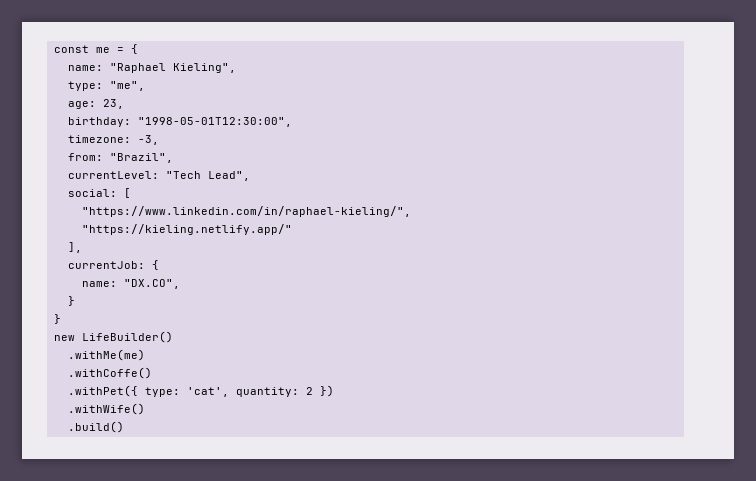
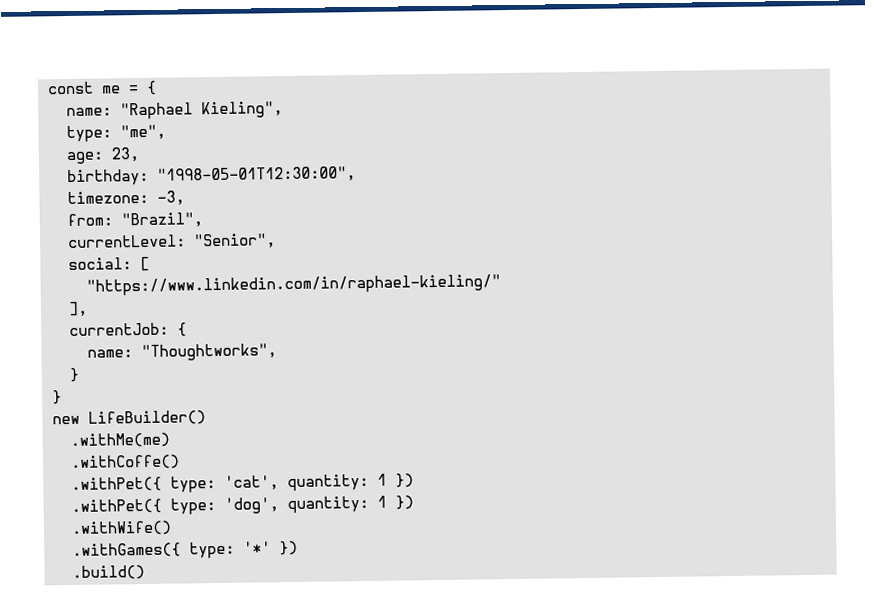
[165,171,250,181] "Tech Lead", -> [193,233,276,250] "Senior",
[81,206,411,217] [81,224,292,235] "https://www.linkedin.com/in/raphael-kieling/", // "https://kieling.netlify.app/" -> [85,274,501,296] "https://www.linkedin.com/in/raphael-kieling/"
[123,279,180,289] "DX.CO", -> [140,343,277,362] "Thoughtworks",
[305,385,334,397] [67,403,145,415] 2 }) // .withWife() -> [376,473,414,488] [70,495,414,515] [70,520,172,537] [71,540,298,559] 1 }) // .withPet({ type: 'dog', quantity: 1 }) // .withWife() // .withGames({ type: '*' })

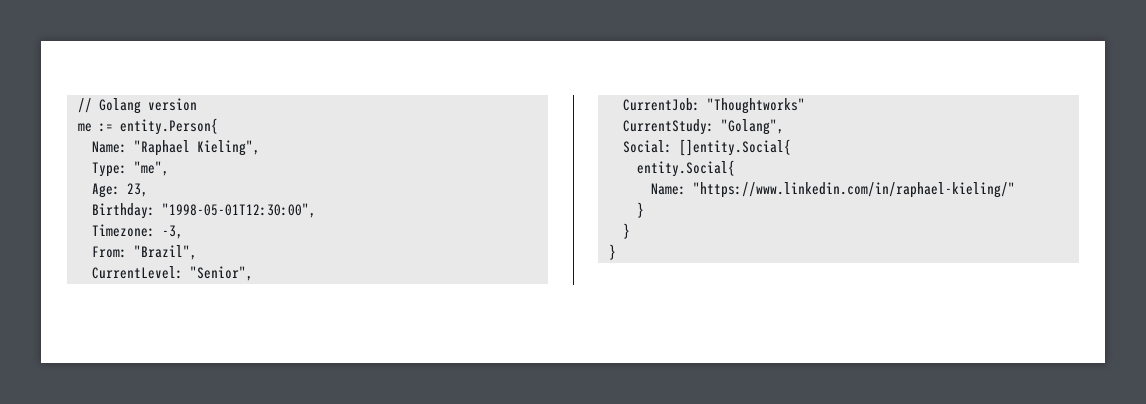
[46,80,157,95] [65,107,112,117] const me = { // name: -> [78,98,198,114] [78,118,219,135] [92,141,128,153] // Golang version // me := entity.Person{ // Name:
[65,125,112,143] type: -> [92,162,128,177] Type:
[65,151,104,165] age: -> [92,183,121,198] Age:
[66,168,149,187] birthday: -> [92,203,156,219] Birthday:
[66,190,149,205] timezone: -> [92,224,156,237] Timezone:
[66,213,113,227] from: -> [92,246,128,258] From:
[67,234,186,249] currentLevel: -> [92,266,184,279] CurrentLevel:
[67,256,150,272] [85,274,501,296] [67,301,88,318] [68,322,187,337] [86,343,277,362] [68,367,79,383] [51,390,62,405] [51,410,206,426] [69,432,170,449] [70,454,180,471] [70,473,414,493] [70,495,414,515] [70,520,172,537] [71,540,298,559] [71,565,145,580] social: [ // "https://www.linkedin.com/in/raphael-kieling/" // ], // currentJob: { // name: "Thoughtworks", // } // } // new LifeBuilder() // .withMe(me) // .withCoffe() // .withPet({ type: 'cat', quantity: 1 }) // .withPet({ type: 'dog', quantity: 1 }) // .withWife() // .withGames({ type: '*' }) // .build() -> [623,98,806,114] [623,119,785,135] [623,139,792,156] [637,160,736,177] [651,182,1016,198] [637,202,645,218] [623,223,631,239] [609,244,617,260] CurrentJob: "Thoughtworks" // CurrentStudy: "Golang", // Social: []entity.Social{ // entity.Social{ // Name: "https://www.linkedin.com/in/raphael-kieling/" // } // } // }

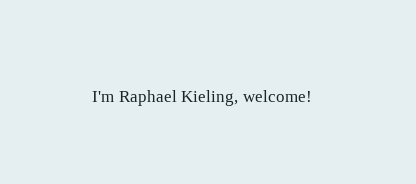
[78,98,198,114] [78,118,219,135] [92,140,261,156] [92,161,170,177] [92,183,149,198] [92,203,317,219] [92,224,184,239] [92,245,198,260] [92,266,254,281] [623,98,806,114] [623,119,785,135] [623,139,792,156] [637,160,736,177] [651,182,1016,198] [637,202,645,218] [623,223,631,239] [609,244,617,260] // Golang version // me := entity.Person{ // Name: "Raphael Kieling", // Type: "me", // Age: 23, // Birthday: "1998-05-01T12:30:00", // Timezone: -3, // From: "Brazil", // CurrentLevel: "Senior", // CurrentJob: "Thoughtworks" // CurrentStudy: "Golang", // Social: []entity.Social{ // entity.Social{ // Name: "https://www.linkedin.com/in/raphael-kieling/" // } // } // } -> [92,90,312,106] I'm Raphael Kieling, welcome!

